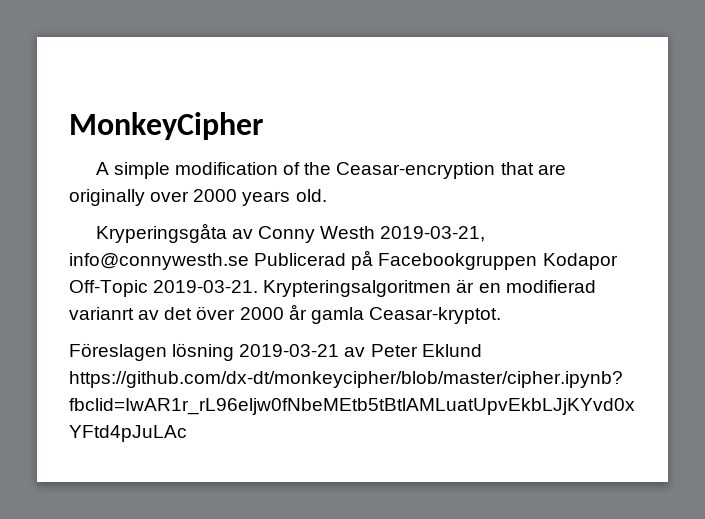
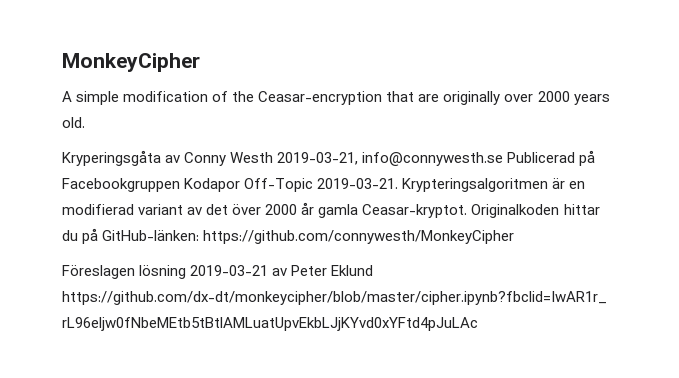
[69,307,134,320] varianrt -> [138,204,184,215] variant
(501, 315) none -> [471,204,600,218] [62,228,515,244] Originalkoden hittar du på GitHub-länken: https://github.com/connywesth/MonkeyCipher

